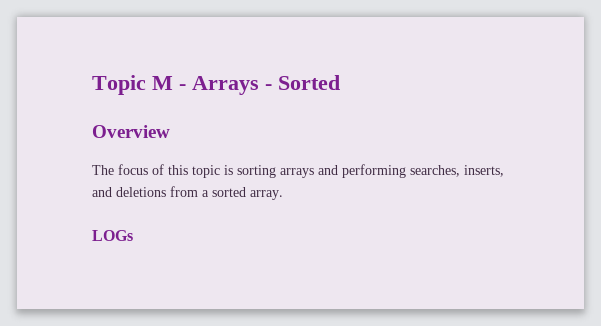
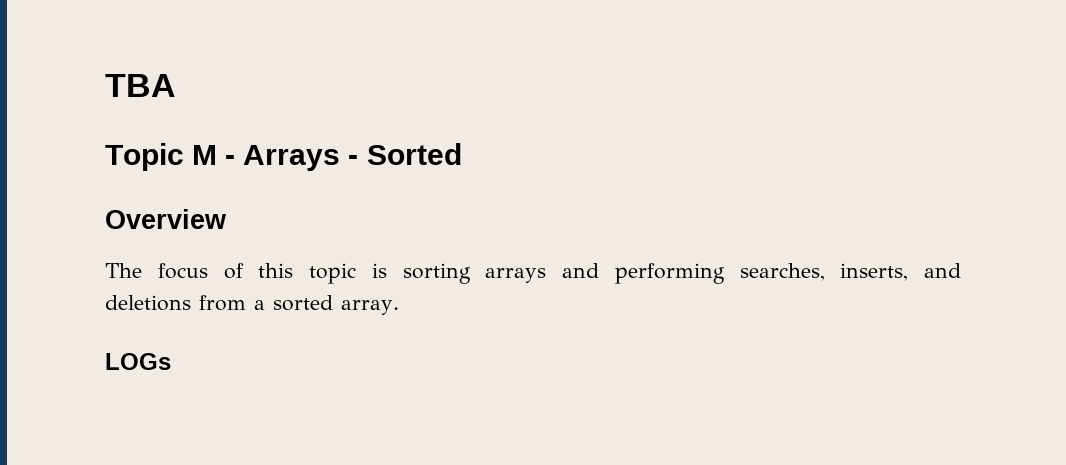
(92, 85) none -> [105,74,176,97] TBA //

